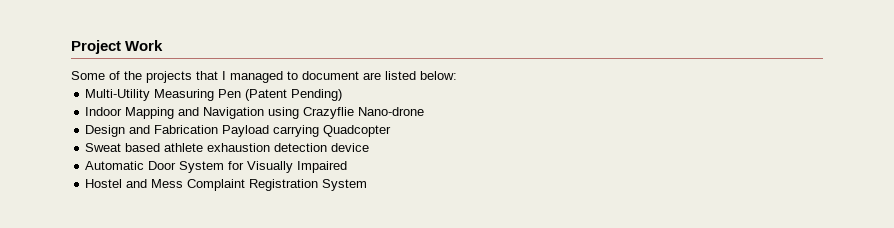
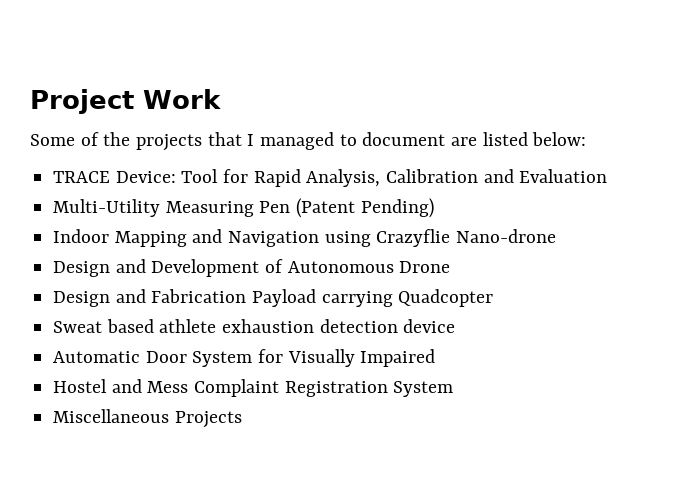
(457, 75) none -> [53,169,608,187] // TRACE Device: Tool for Rapid Analysis, Calibration and Evaluation
(425, 111) none -> [53,259,451,277] // Design and Development of Autonomous Drone
(368, 185) none -> [53,409,242,428] // Miscellaneous Projects

